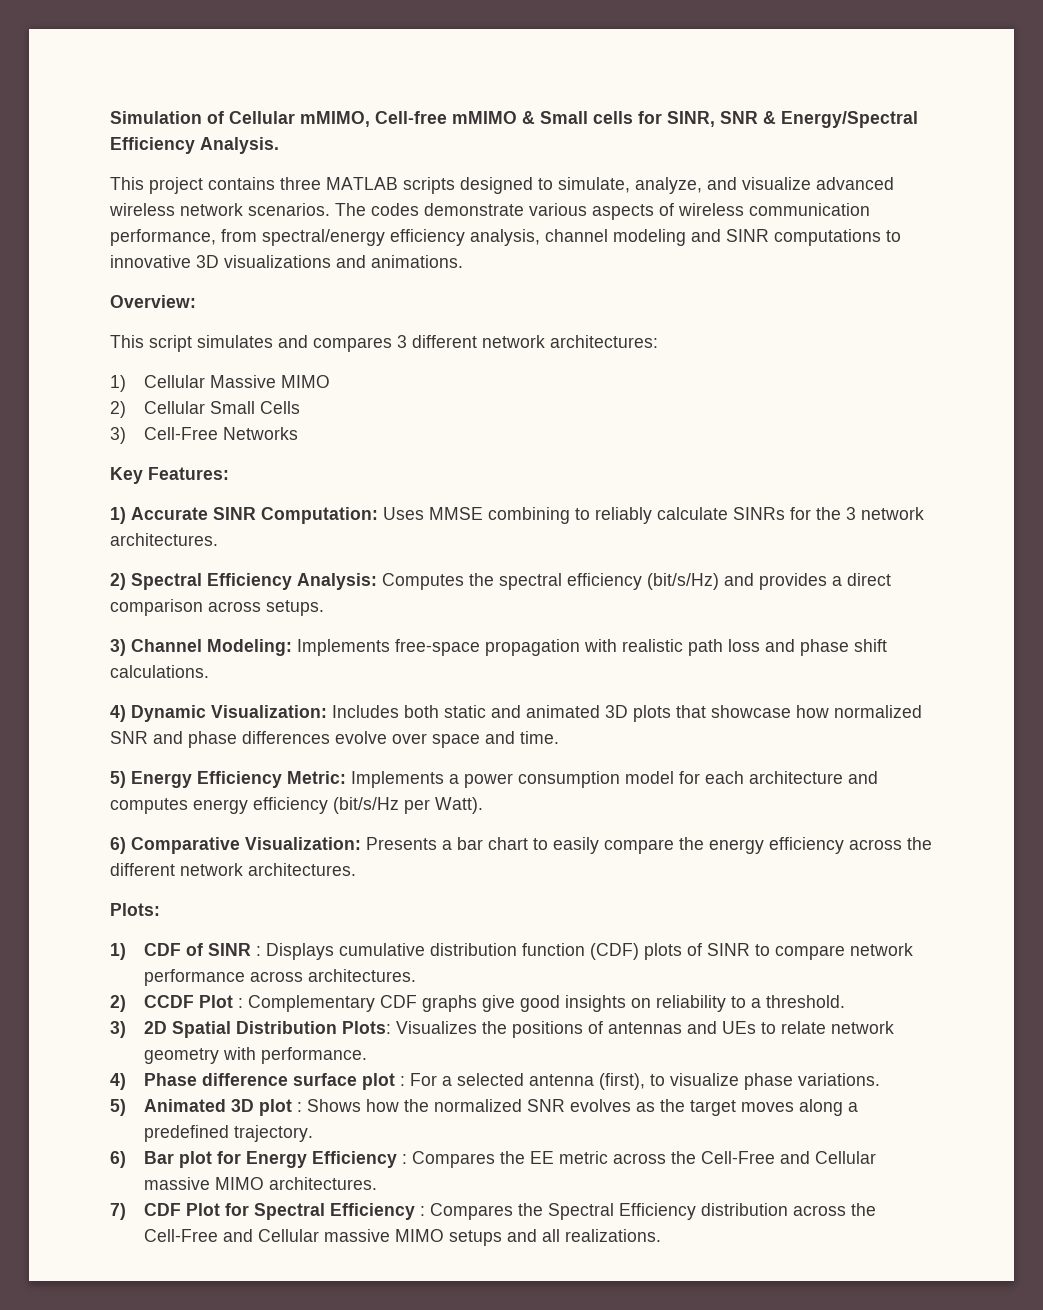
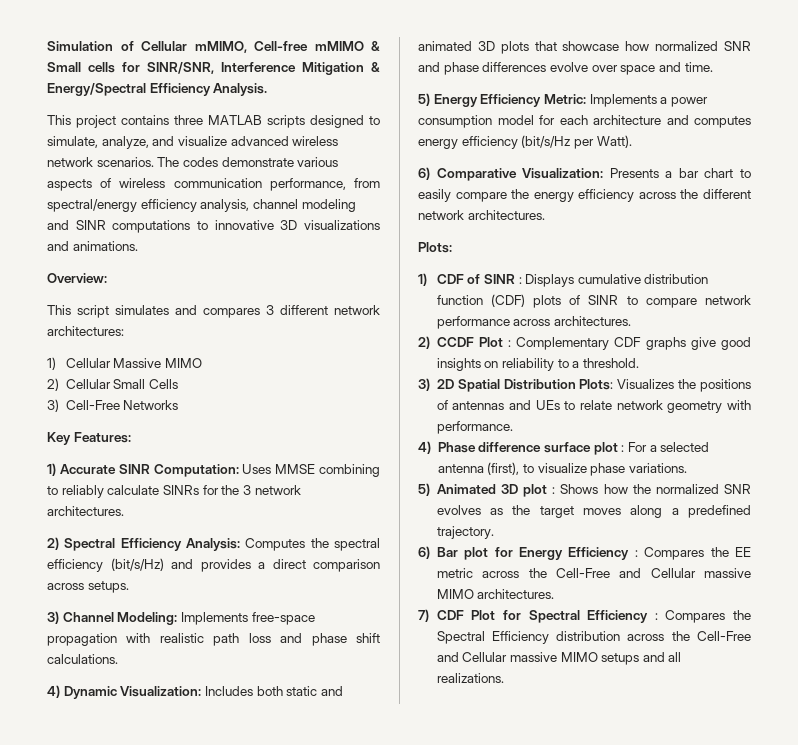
[667,111,758,127] SINR, SNR -> [147,62,364,75] SINR/SNR, Interference Mitigation

